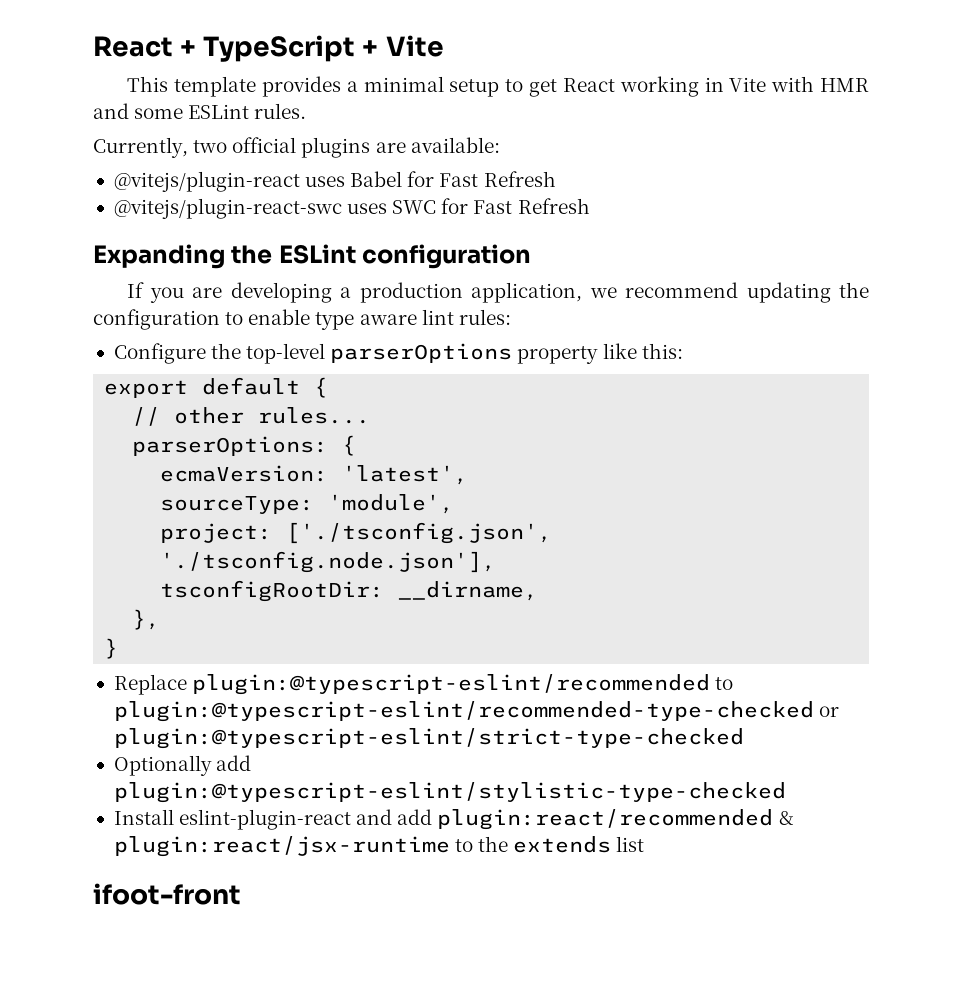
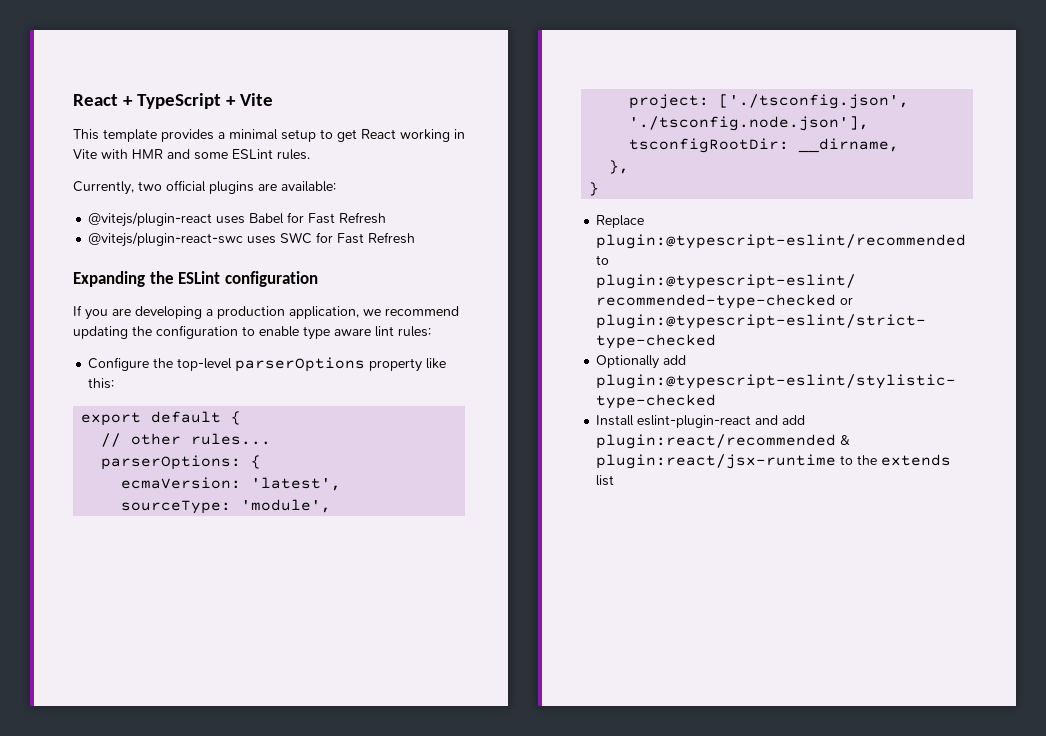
[93,883,241,905] // ifoot-front -> (615, 480) none

